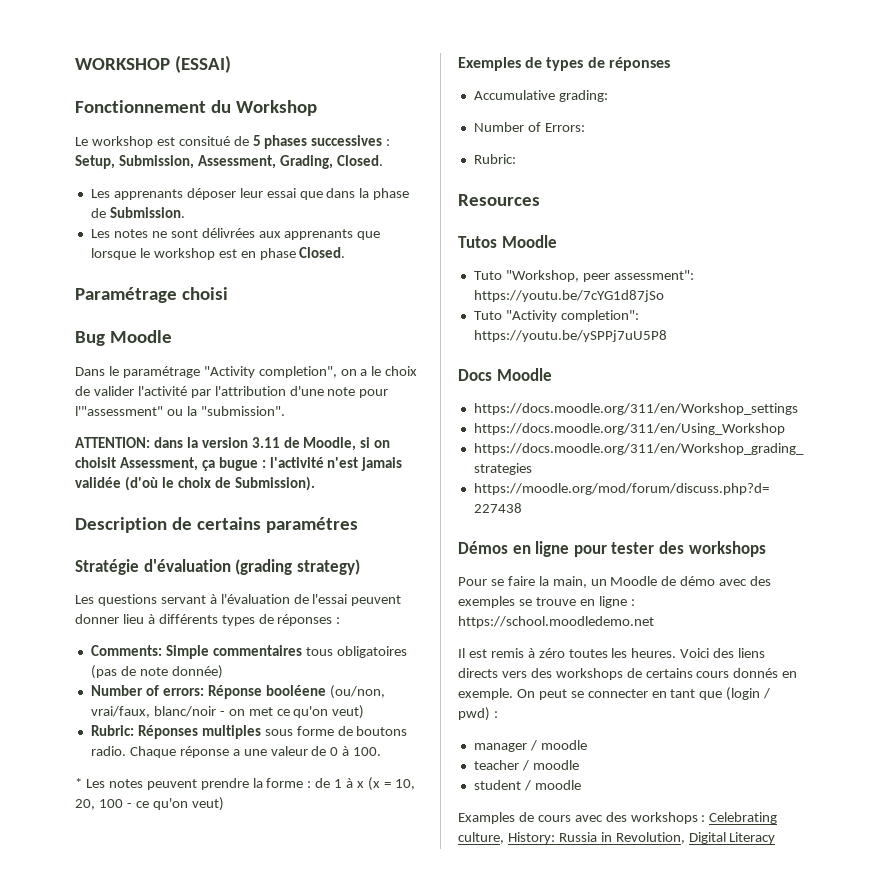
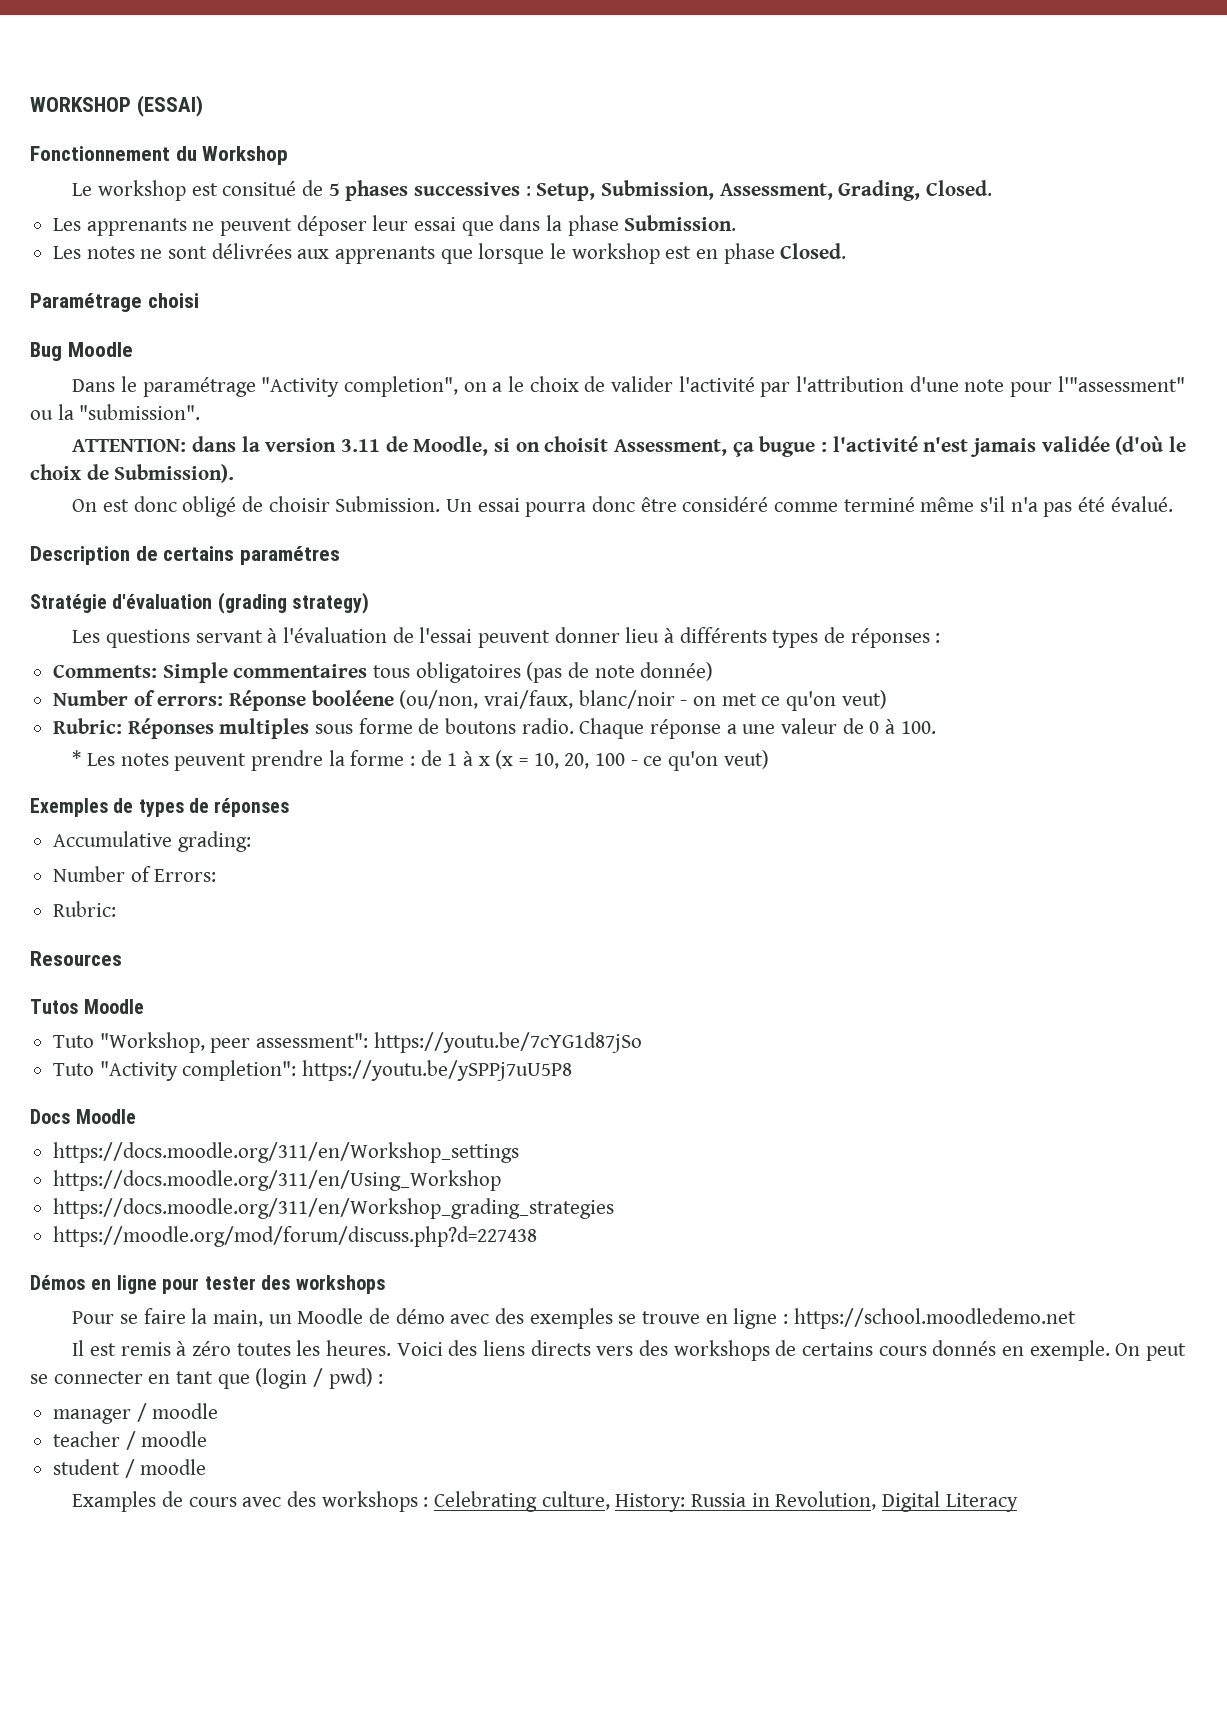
(183, 194) none -> [192,218,293,236] ne peuvent
[90,208,106,218] de -> (619, 225) none
(315, 483) none -> [72,496,1173,517] // On est donc obligé de choisir Submission. Un essai pourra donc être considéré comme terminé même s'il n'a pas été évalué.

